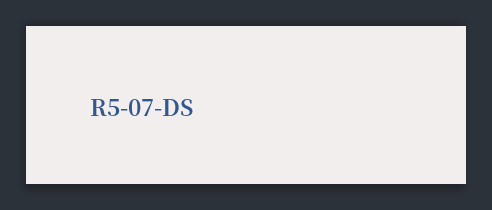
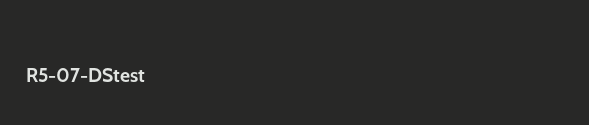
[90,99,193,116] R5-07-DS -> [26,68,145,82] R5-07-DStest

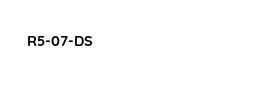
[26,68,145,82] R5-07-DStest -> [27,36,93,46] R5-07-DS

